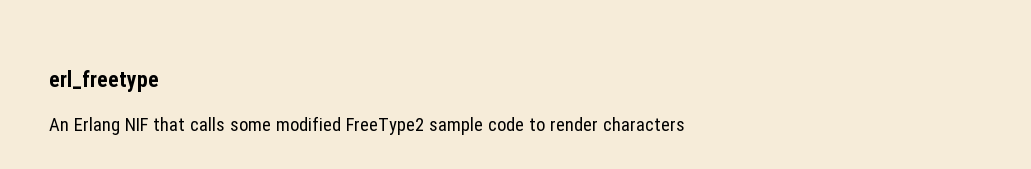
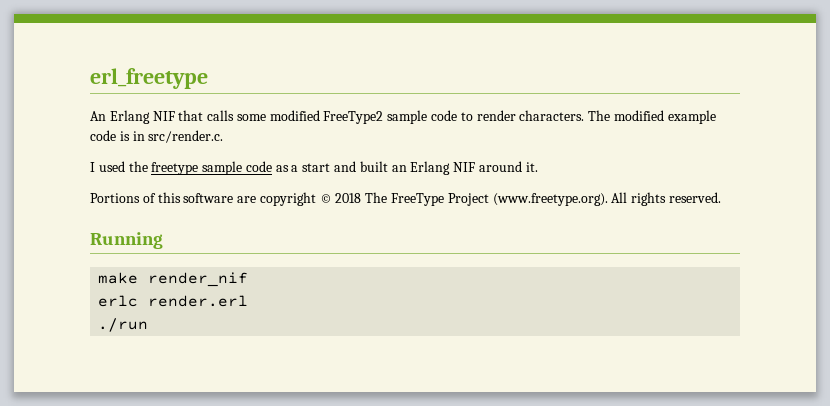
[602,117,685,131] characters -> [519,110,716,124] [90,130,224,143] [90,161,538,175] [90,192,721,206] [90,232,163,249] [98,272,249,287] [98,295,249,307] [98,318,149,332] characters. The modified example code is in src/render.c. // I used the freetype sample code as a start and built an Erlang NIF around it. // Portions of this software are copyright © 2018 The FreeType Project (www.freetype.org). All rights reserved. // Running // make render_nif // erlc render.erl // ./run

